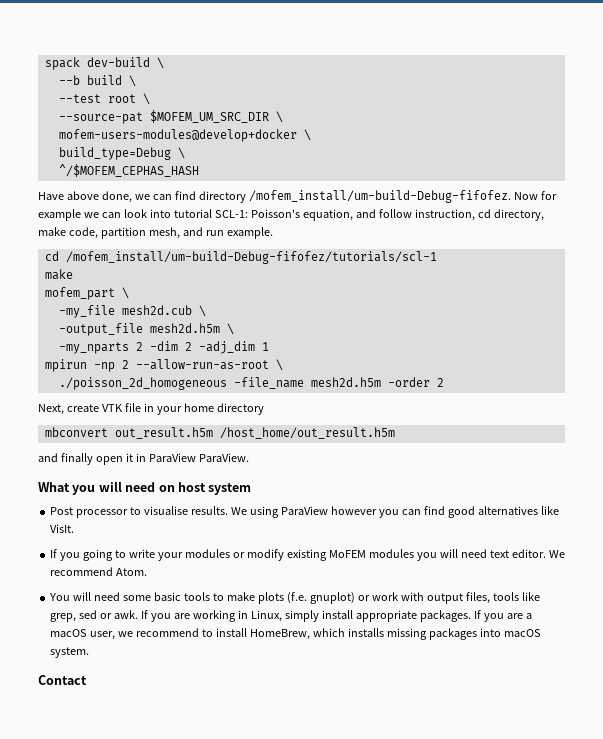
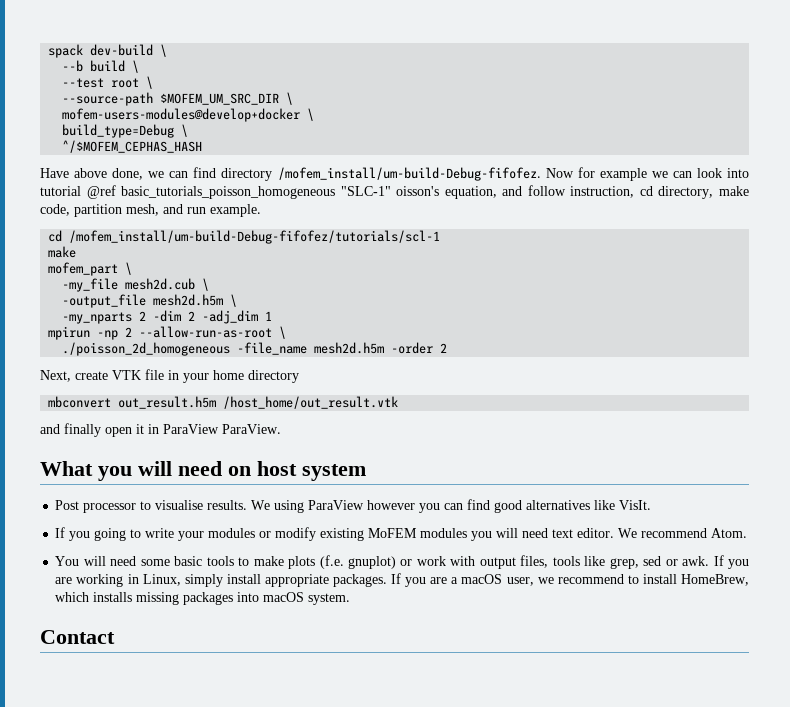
[58,112,143,124] --source-pat -> [62,92,154,106] --source-path
[214,209,300,218] SCL-1: Poisson's -> [86,185,440,199] @ref basic_tutorials_poisson_homogeneous "SLC-1" oisson's
[219,427,395,439] /host_home/out_result.h5m -> [223,396,399,409] /host_home/out_result.vtk

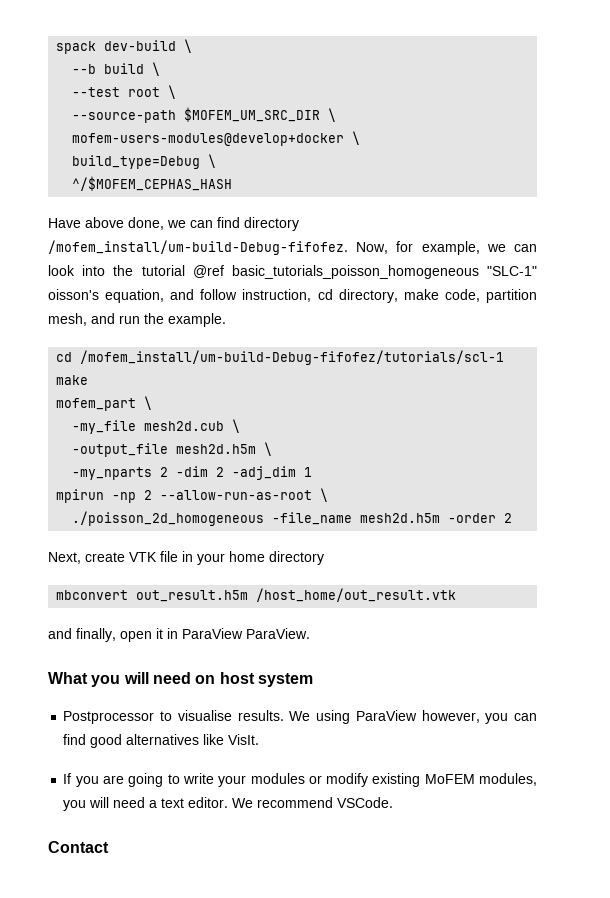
[545,167,647,181] Now for example -> [356,241,480,255] Now, for example,
(749, 173) none -> [113,265,134,276] the
(206, 210) none -> [144,313,164,324] the
[64,423,101,437] finally -> [76,628,116,642] finally,
[55,500,137,513] Post processor -> [63,711,155,724] Postprocessor
[367,500,416,510] however -> [421,710,480,723] however,
(91, 536) none -> [103,775,124,784] are
[420,528,549,541] modules you will need -> [479,773,537,786] [63,797,158,811] modules, you will need a
[711,528,748,538] [55,555,749,569] [55,573,749,587] [55,592,351,605] Atom. // You will need some basic tools to make plots (f.e. gnuplot) or work with output files, tools like grep, sed or awk. If you are working in Linux, simply install appropriate packages. If you are a macOS user, we recommend to install HomeBrew, which installs missing packages into macOS system. -> [337,797,394,808] VSCode.

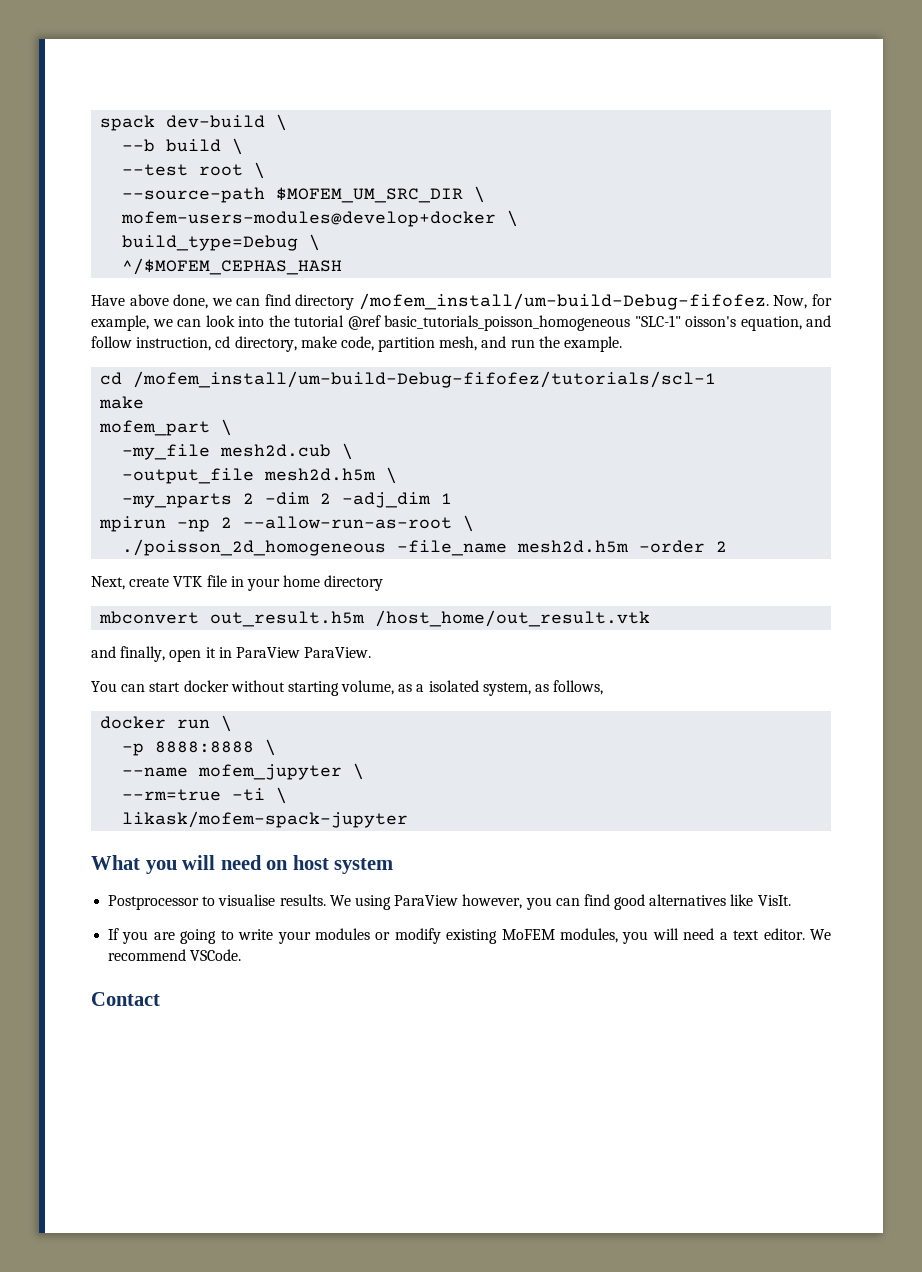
(310, 633) none -> [91,680,604,696] [100,715,233,732] [122,739,277,756] [122,763,365,780] [122,787,288,804] [122,811,409,828] // You can start docker without starting volume, as a isolated system, as follows, // docker run \ // -p 8888:8888 \ // --name mofem_jupyter \ // --rm=true -ti \ // likask/mofem-spack-jupyter

